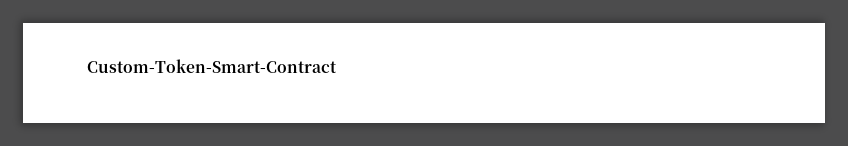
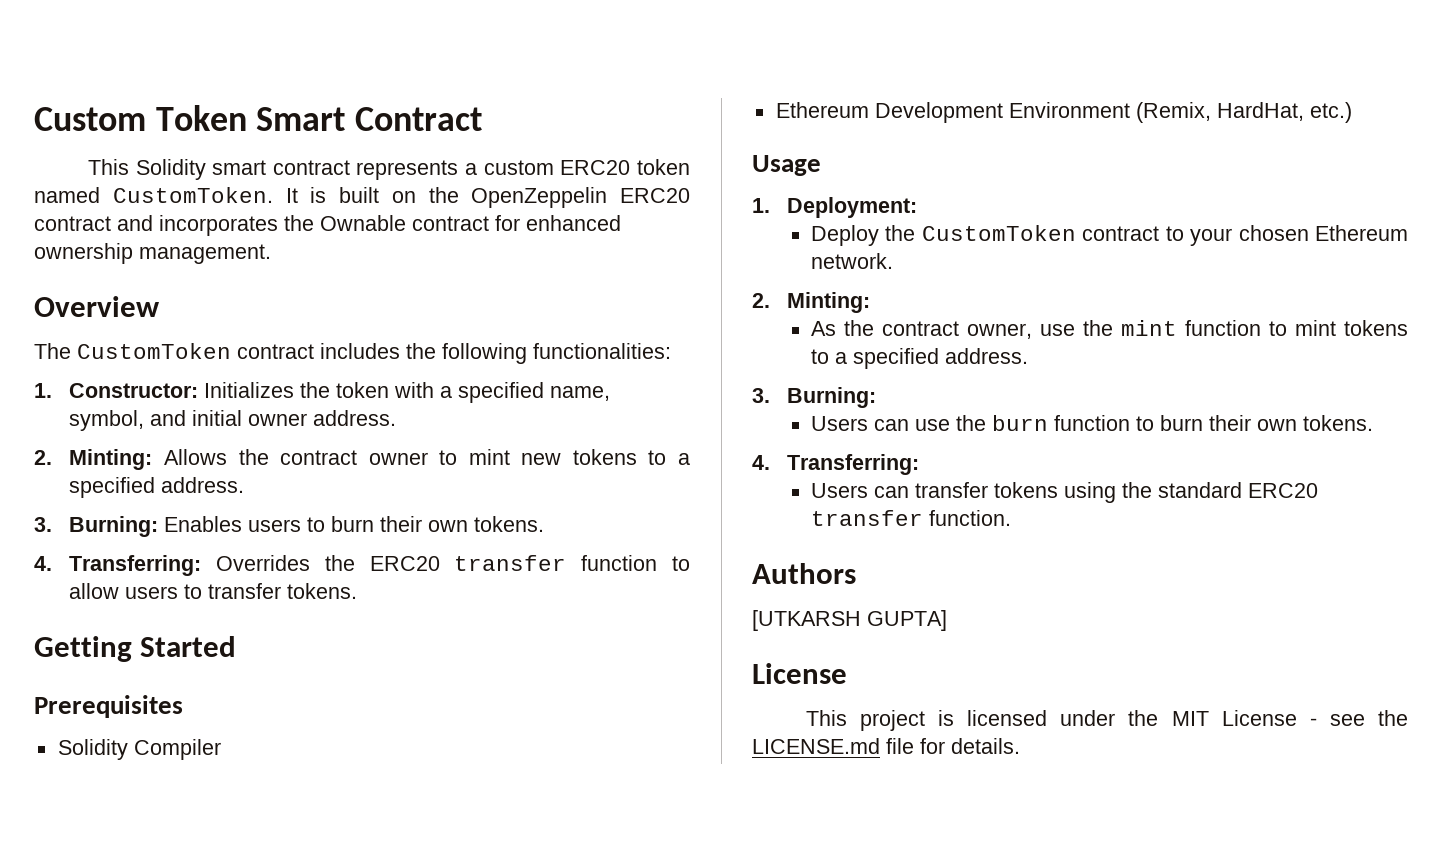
[87,59,337,73] Custom-Token-Smart-Contract -> [34,105,482,131] [87,159,690,180] [34,187,690,208] [34,215,621,236] [34,243,271,264] [34,296,159,317] [34,343,671,364] [34,382,611,403] [69,410,397,431] [34,449,690,470] [69,477,245,498] [34,516,545,537] [34,555,690,576] [69,583,358,599] [34,636,237,662] [34,695,183,718] [57,739,221,760] [775,102,1352,123] [752,155,821,176] [752,197,918,218] [811,225,1408,246] [811,253,894,269] [752,292,871,313] [811,320,1408,339] [811,348,1029,369] [752,387,877,408] [811,415,1374,431] [752,454,920,475] [811,482,1319,503] [811,510,1012,526] [752,563,856,584] [752,610,947,631] [752,663,847,684] [805,710,1408,731] [752,738,1020,754] Custom Token Smart Contract // This Solidity smart contract represents a custom ERC20 token named CustomToken. It is built on the OpenZeppelin ERC20 contract and incorporates the Ownable contract for enhanced ownership management. // Overview // The CustomToken contract includes the following functionalities: // 1. Constructor: Initializes the token with a specified name, symbol, and initial owner address. // 2. Minting: Allows the contract owner to mint new tokens to a specified address. // 3. Burning: Enables users to burn their own tokens. // 4. Transferring: Overrides the ERC20 transfer function to allow users to transfer tokens. // Getting Started // Prerequisites // Solidity Compiler // Ethereum Development Environment (Remix, HardHat, etc.) // Usage // 1. Deployment: // Deploy the CustomToken contract to your chosen Ethereum network. // 2. Minting: // As the contract owner, use the mint function to mint tokens to a specified address. // 3. Burning: // Users can use the burn function to burn their own tokens. // 4. Transferring: // Users can transfer tokens using the standard ERC20 transfer function. // Authors // [UTKARSH GUPTA] // License // This project is licensed under the MIT License - see the LICENSE.md file for details.

